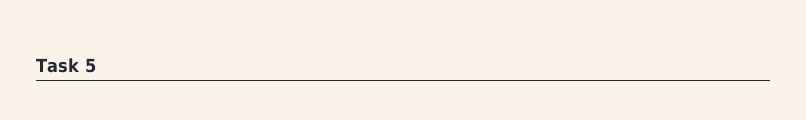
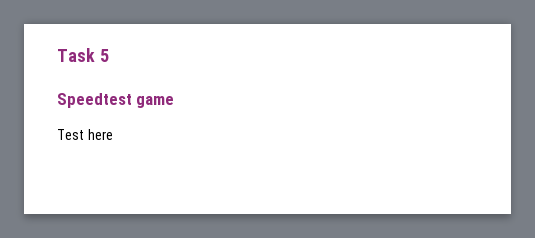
(96, 65) none -> [57,93,175,108] [57,129,113,140] // Speedtest game // Test here

